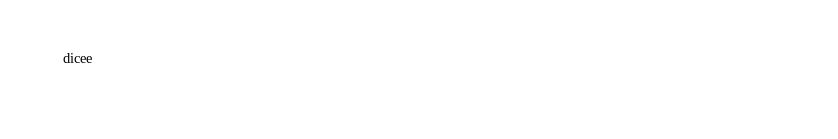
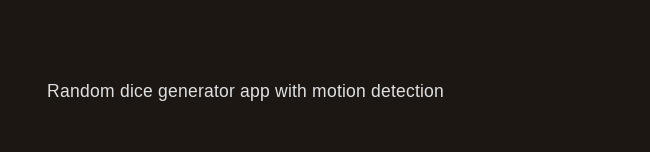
[63,53,92,63] dicee -> [47,84,444,101] Random dice generator app with motion detection

